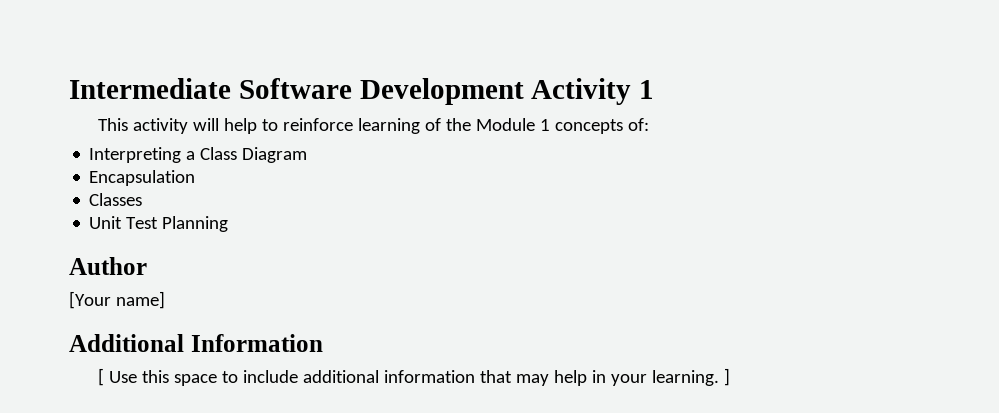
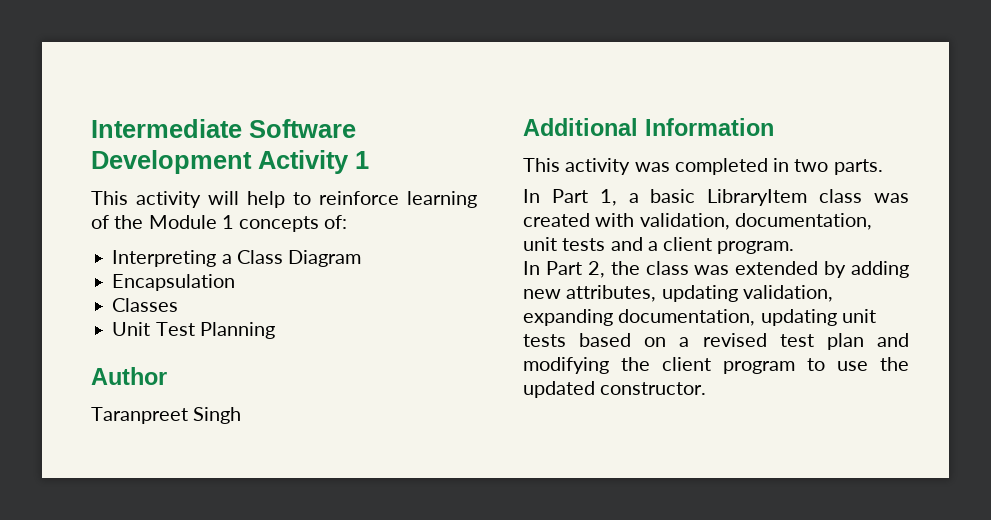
[69,291,165,309] [Your name] -> [91,407,242,424] Taranpreet Singh
[98,368,731,386] [ Use this space to include additional information that may help in your learning. ] -> [523,158,883,175] [523,189,909,206] [523,213,872,230] [523,237,795,254] [523,261,909,278] [523,285,833,302] [523,309,876,326] [523,333,909,350] [523,357,909,374] [523,381,707,398] This activity was completed in two parts. // In Part 1, a basic LibraryItem class was created with validation, documentation, unit tests and a client program. // In Part 2, the class was extended by adding new attributes, updating validation, expanding documentation, updating unit tests based on a revised test plan and modifying the client program to use the updated constructor.

